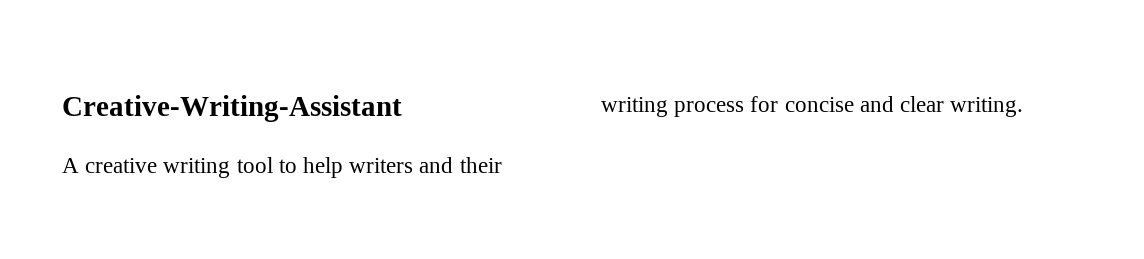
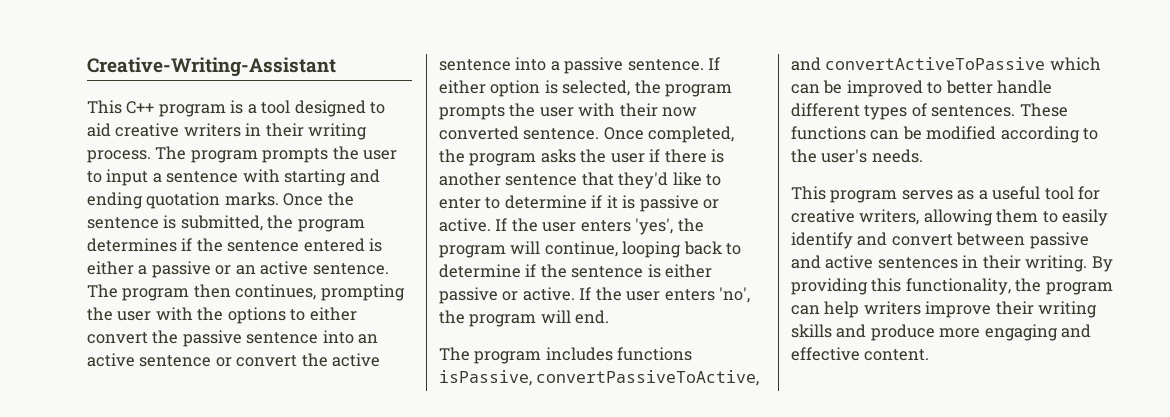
[62,157,297,178] A creative writing tool to -> [87,100,386,117] [87,123,368,140] [87,146,398,163] [87,169,380,186] [87,192,354,209] [87,215,365,232] [87,238,383,252] [87,261,389,278] [87,284,405,301] [87,307,357,324] [87,330,379,347] [87,353,381,367] [439,57,721,74] [439,80,733,97] [439,103,698,120] [439,126,735,143] [439,149,725,166] [439,172,722,189] [439,195,720,212] [439,218,704,235] [439,241,742,258] [439,264,713,278] [439,287,751,304] [439,310,610,327] [439,347,693,364] [439,370,760,386] [791,57,1101,71] [791,80,1053,97] [791,103,1068,120] [791,126,1099,143] [791,149,923,163] [791,186,1101,203] [791,209,1109,226] [791,232,1089,249] [791,255,1113,272] [791,278,1113,295] [791,305,820,315] This C++ program is a tool designed to aid creative writers in their writing process. The program prompts the user to input a sentence with starting and ending quotation marks. Once the sentence is submitted, the program determines if the sentence entered is either a passive or an active sentence. The program then continues, prompting the user with the options to either convert the passive sentence into an active sentence or convert the active sentence into a passive sentence. If either option is selected, the program prompts the user with their now converted sentence. Once completed, the program asks the user if there is another sentence that they'd like to enter to determine if it is passive or active. If the user enters 'yes', the program will continue, looping back to determine if the sentence is either passive or active. If the user enters 'no', the program will end. // The program includes functions isPassive, convertPassiveToActive, and convertActiveToPassive which can be improved to better handle different types of sentences. These functions can be modified according to the user's needs. // This program serves as a useful tool for creative writers, allowing them to easily identify and convert between passive and active sentences in their writing. By providing this functionality, the program can
[419,157,502,173] [601,96,1024,117] and their writing process for concise and clear writing. -> [925,301,1098,318] [791,324,1092,341] [791,347,930,361] improve their writing skills and produce more engaging and effective content.

